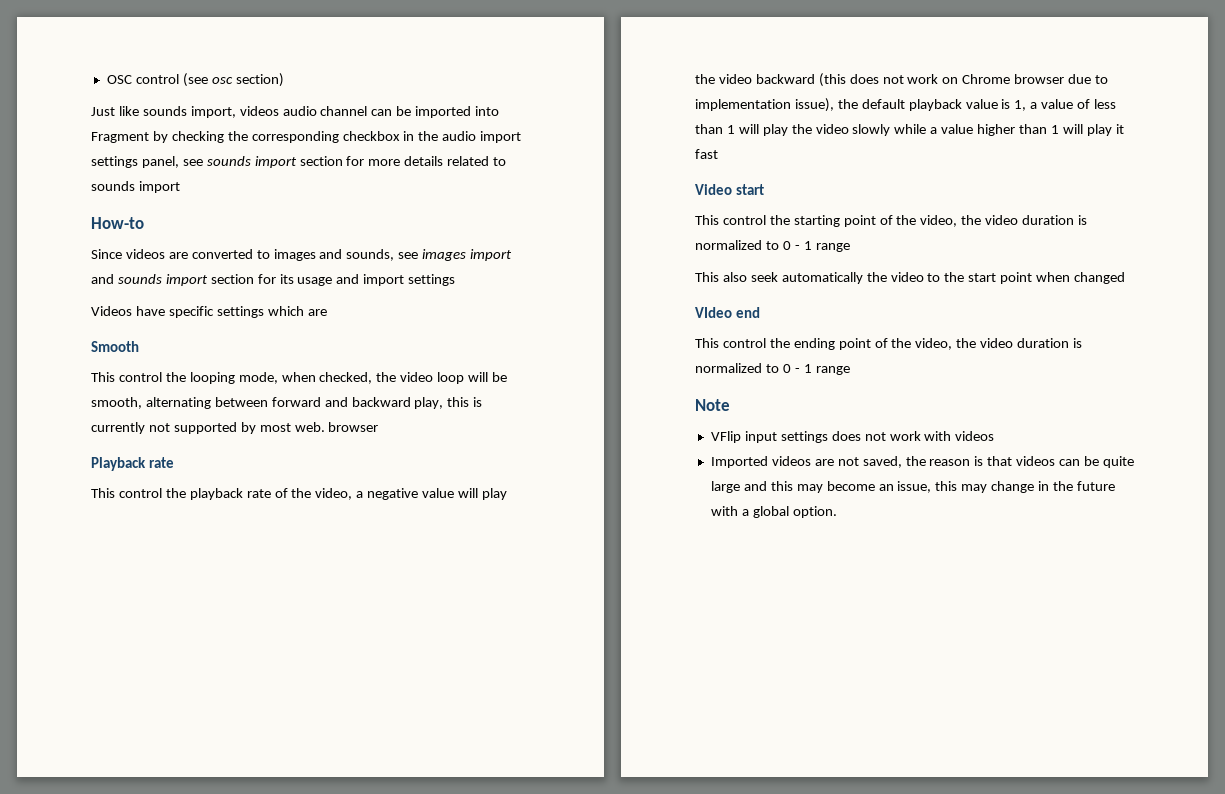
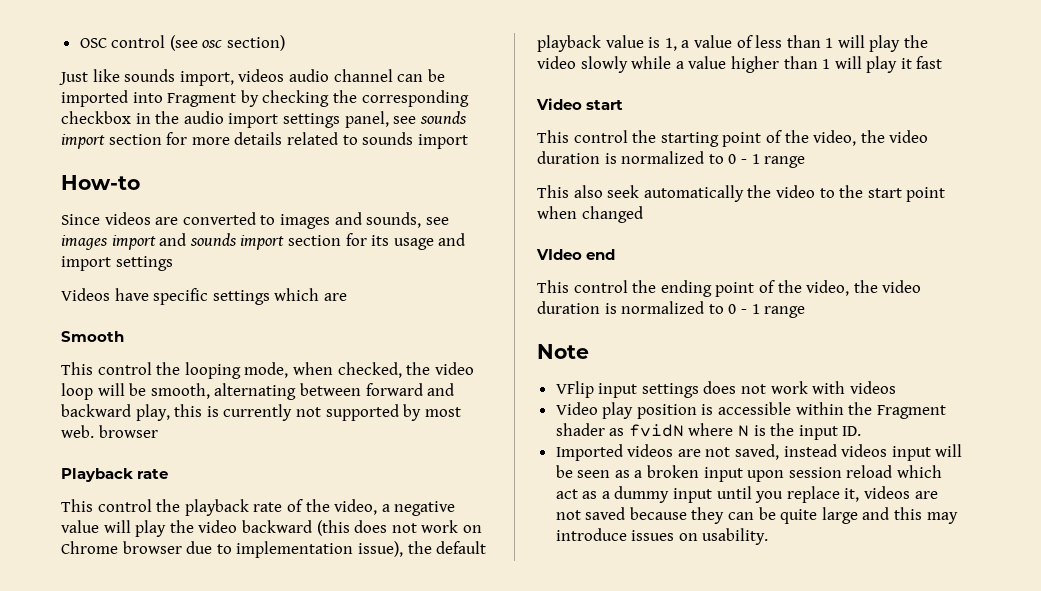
(995, 436) none -> [555,402,946,419] [555,423,862,440] // Video play position is accessible within the Fragment shader as fvidN where N is the input ID.
[905,456,1056,466] the reason is that videos -> [783,444,963,461] [555,465,943,482] [555,486,938,503] [555,507,725,524] instead videos input will be seen as a broken input upon session reload which act as a dummy input until you replace it, videos are not saved because they
[826,481,1115,493] [710,506,837,518] become an issue, this may change in the future with a global option. -> [555,528,769,545] introduce issues on usability.

